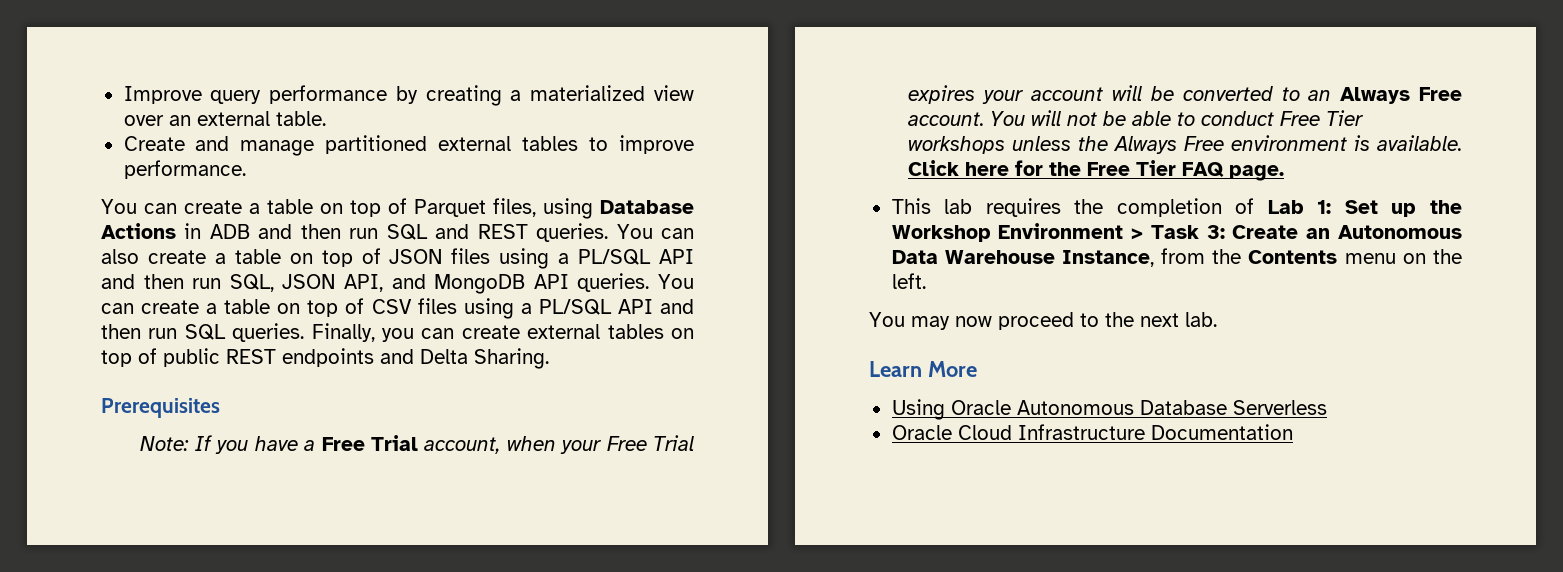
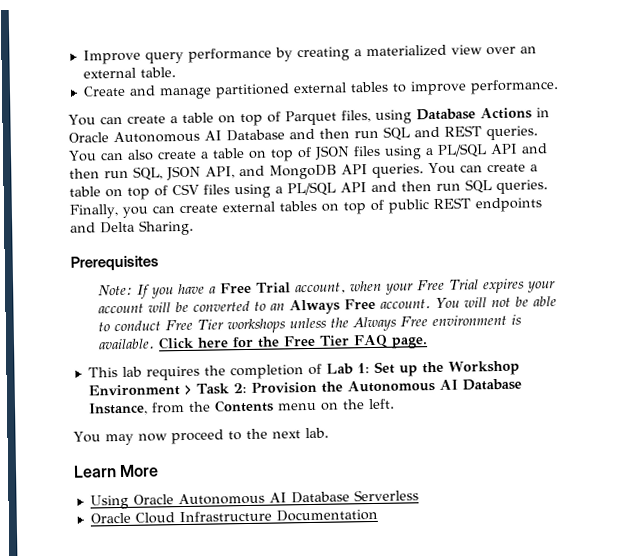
[209,224,250,239] ADB -> [68,129,285,144] Oracle Autonomous AI Database
[1206,225,1462,239] [891,250,1055,264] 3: Create an Autonomous Data Warehouse -> [232,378,522,394] 2: Provision the Autonomous AI Database
(1134, 407) none -> [268,492,287,503] AI

